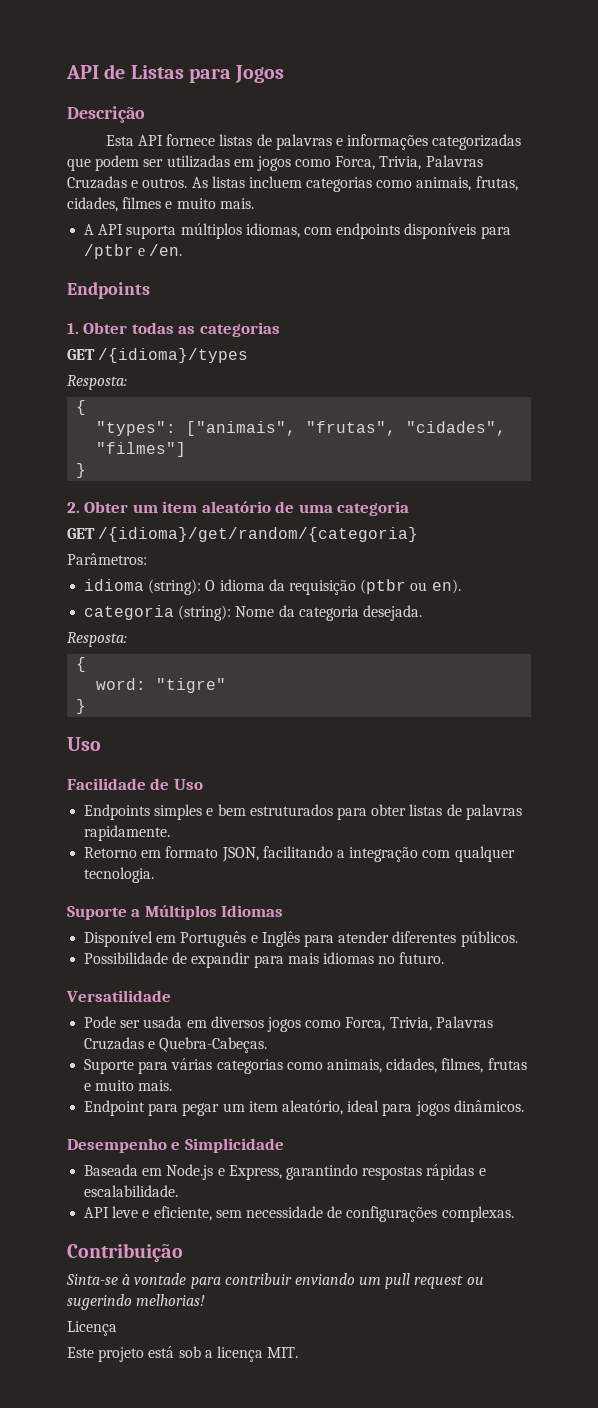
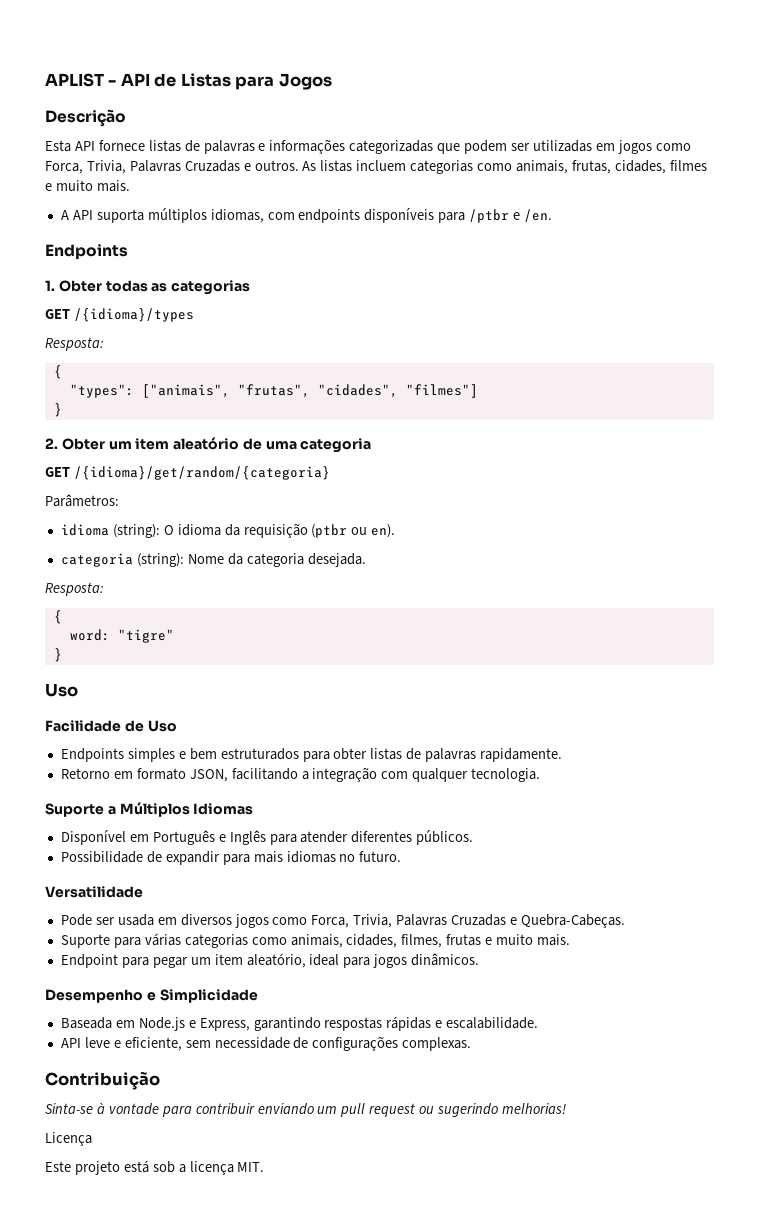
(66, 72) none -> [45,73,117,87] APLIST -

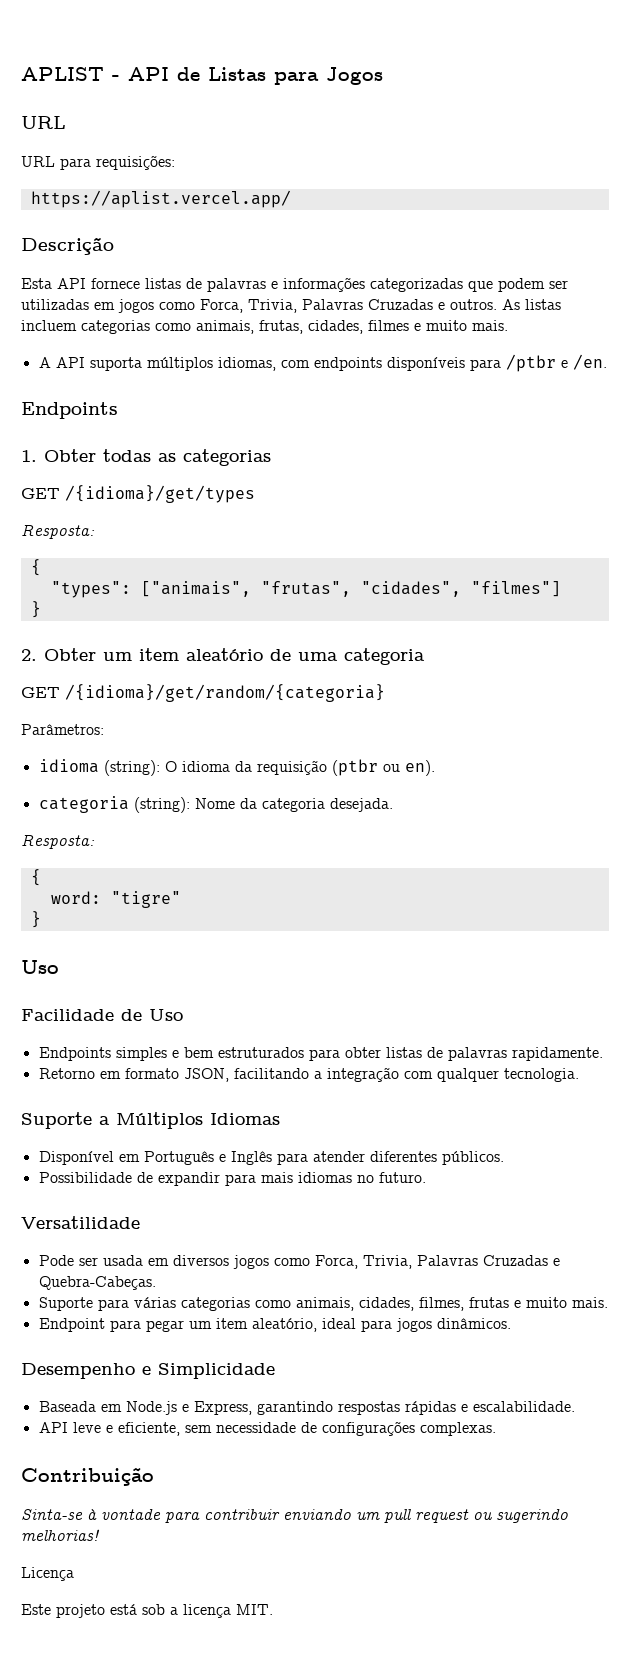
(332, 81) none -> [21,116,66,129] [21,155,175,170] [30,190,291,208] // URL // URL para requisições: // https://aplist.vercel.app/
[73,308,194,322] /{idioma}/types -> [65,485,255,503] /{idioma}/get/types

